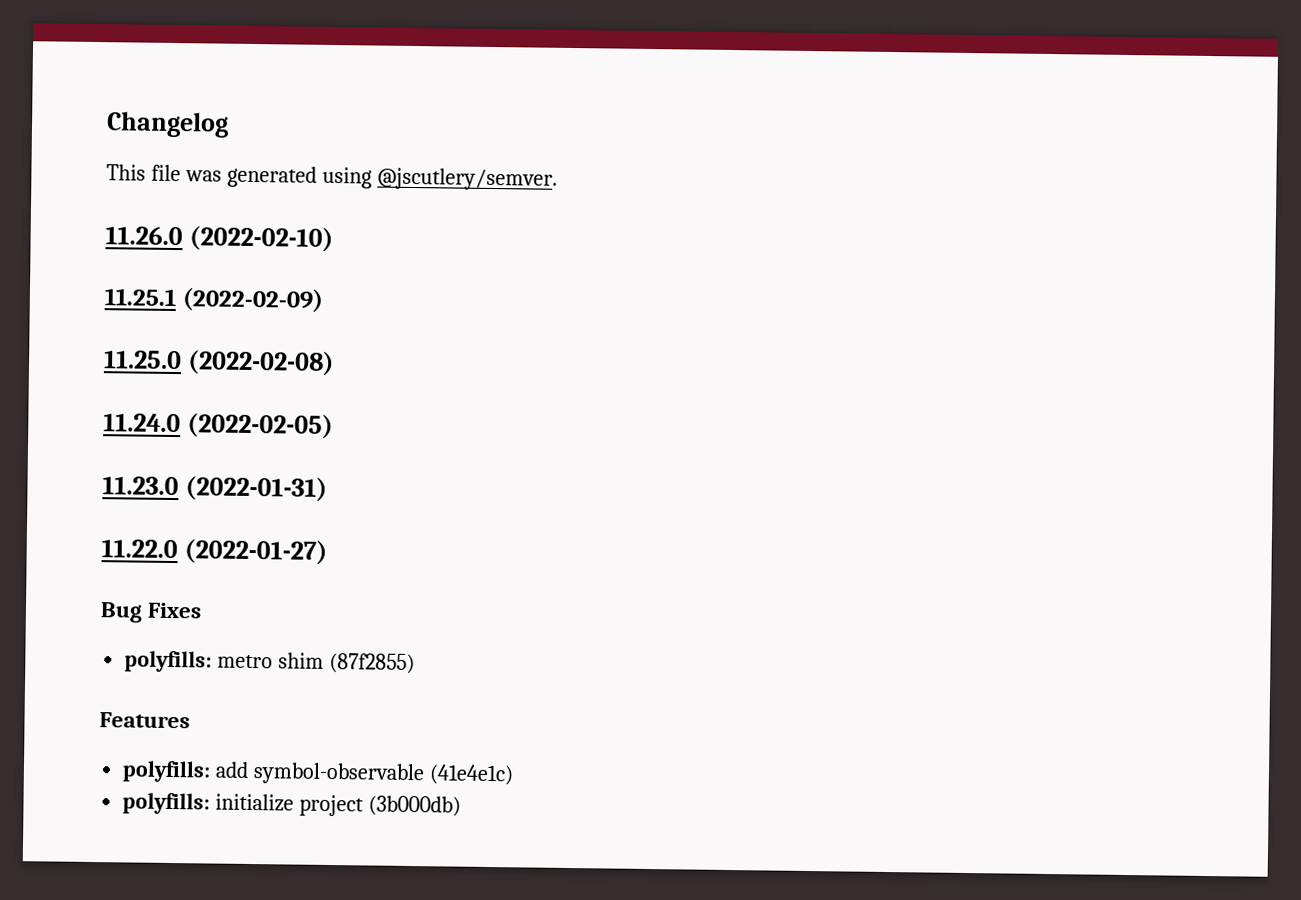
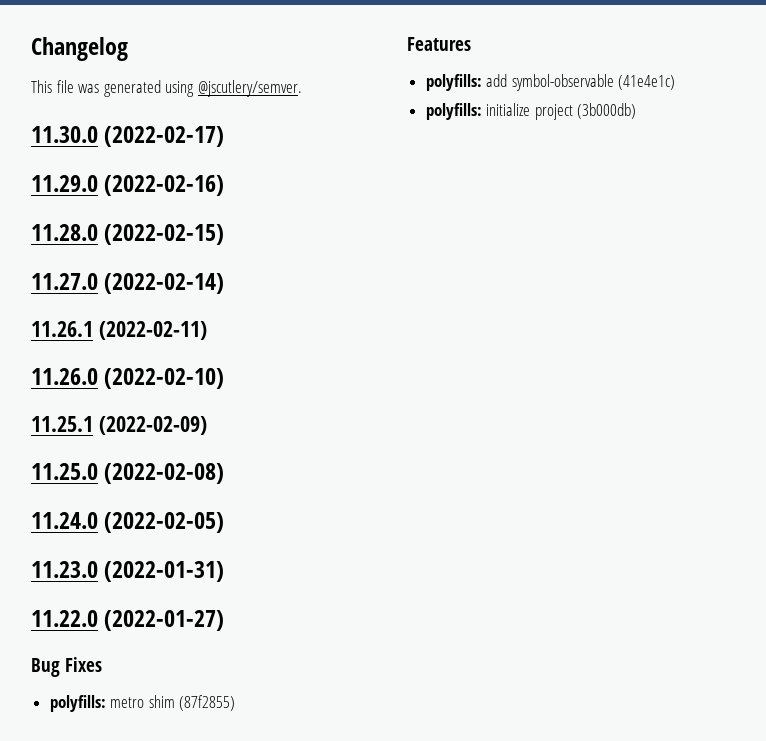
(558, 179) none -> [31,126,225,147] [31,175,225,196] [31,224,225,245] [31,273,225,294] [31,321,207,340] // 11.30.0 (2022-02-17) // 11.29.0 (2022-02-16) // 11.28.0 (2022-02-15) // 11.27.0 (2022-02-14) // 11.26.1 (2022-02-11)

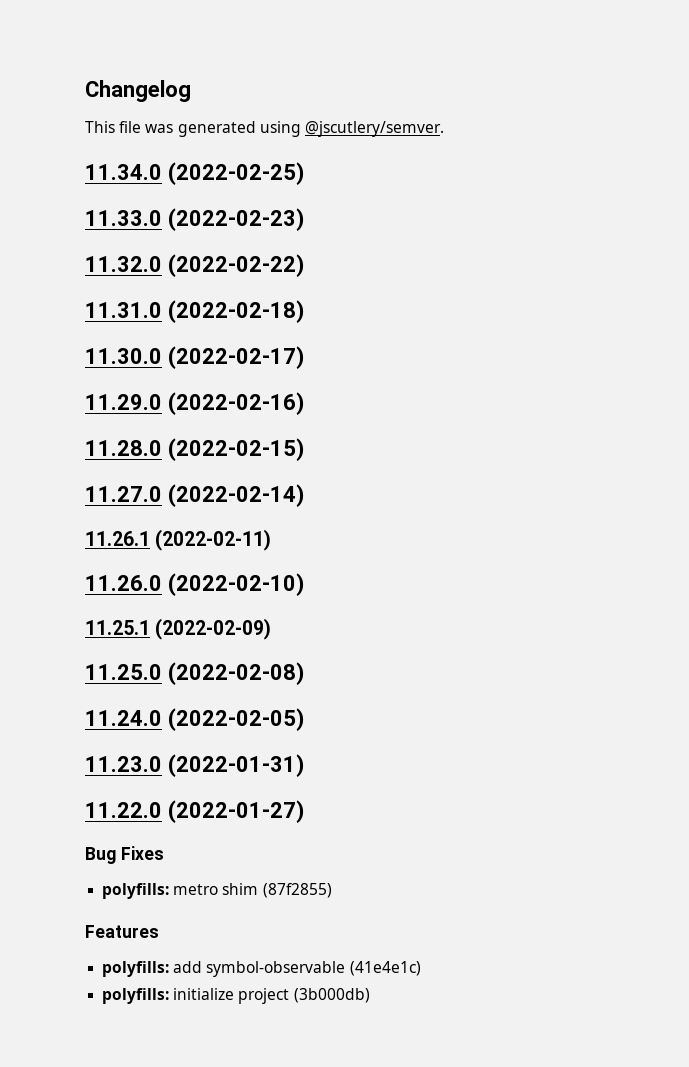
(302, 88) none -> [85,162,304,185] [85,208,304,231] [85,254,304,277] [85,300,304,323] // 11.34.0 (2022-02-25) // 11.33.0 (2022-02-23) // 11.32.0 (2022-02-22) // 11.31.0 (2022-02-18)

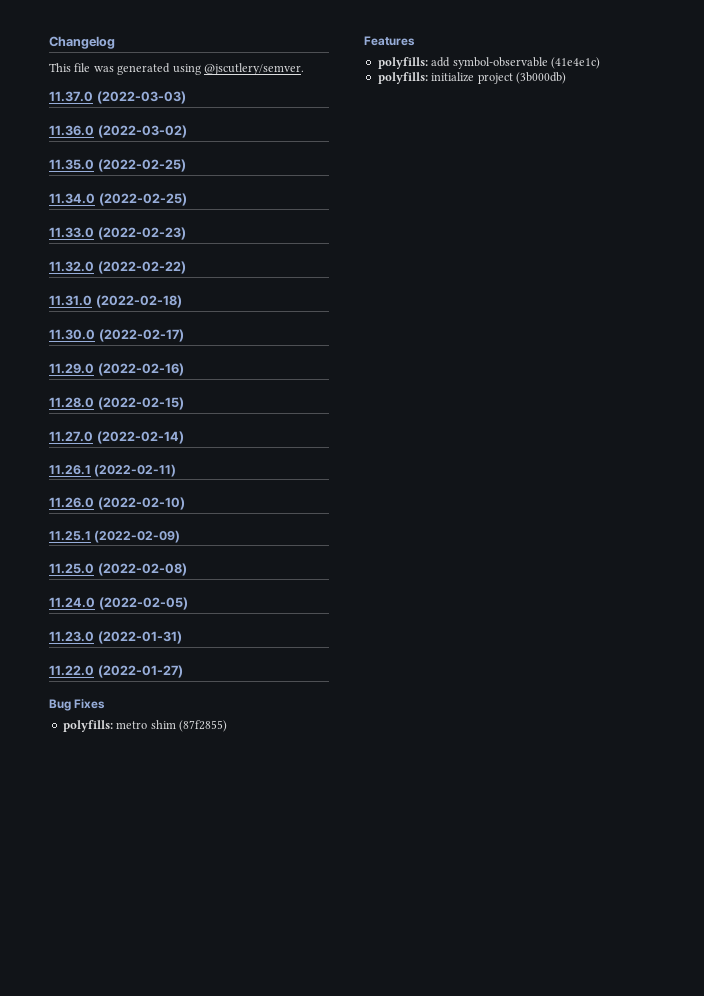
(444, 129) none -> [49,91,186,104] [49,125,187,138] [49,159,186,172] // 11.37.0 (2022-03-03) // 11.36.0 (2022-03-02) // 11.35.0 (2022-02-25)

